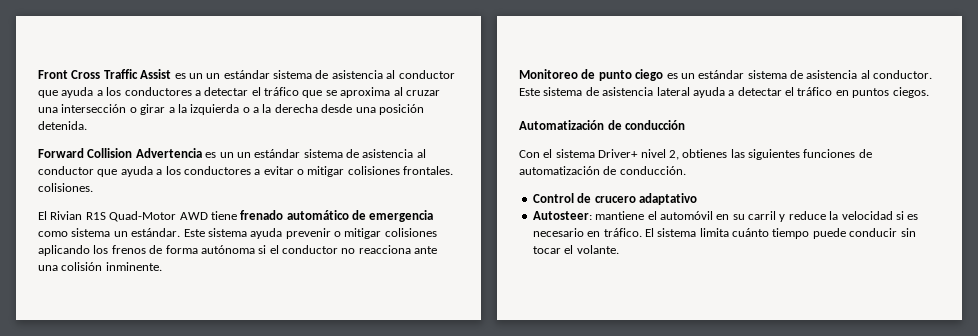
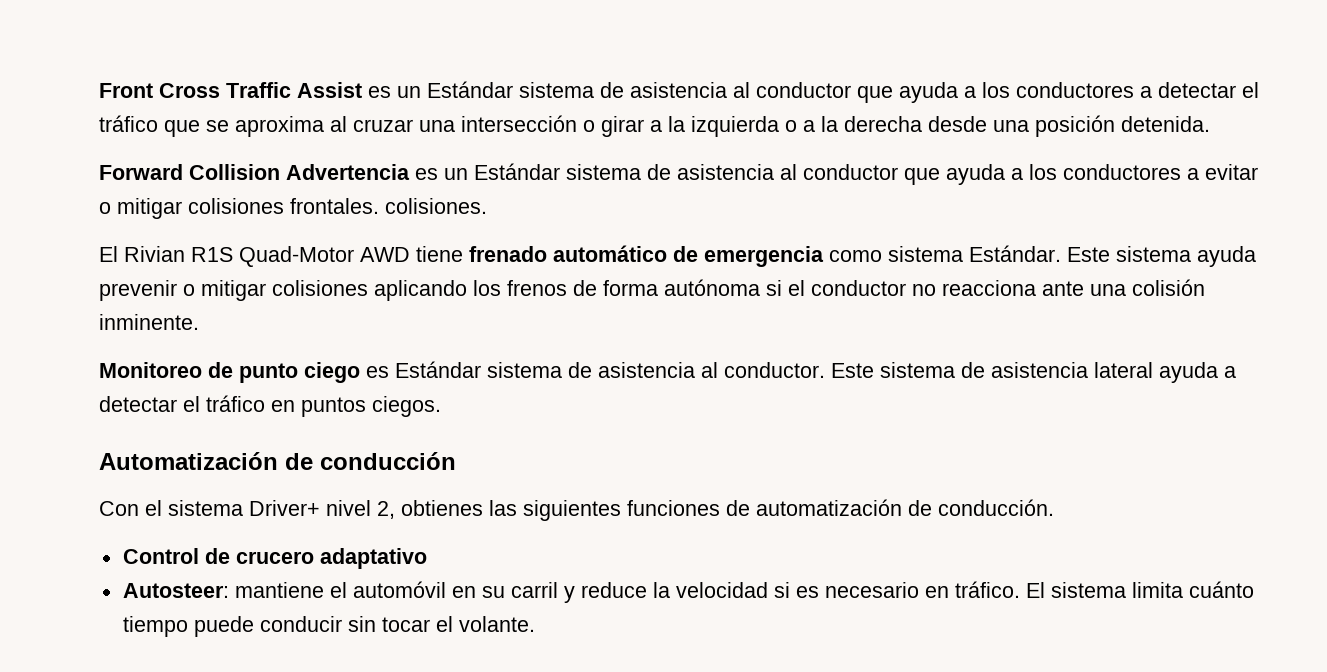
[206,70,270,79] un estándar -> [427,81,513,98] Estándar
[236,149,301,158] un estándar -> [474,163,560,180] Estándar
[113,228,181,237] un estándar. -> [969,245,1061,262] Estándar.
[680,70,745,79] un estándar -> [395,361,481,378] Estándar

